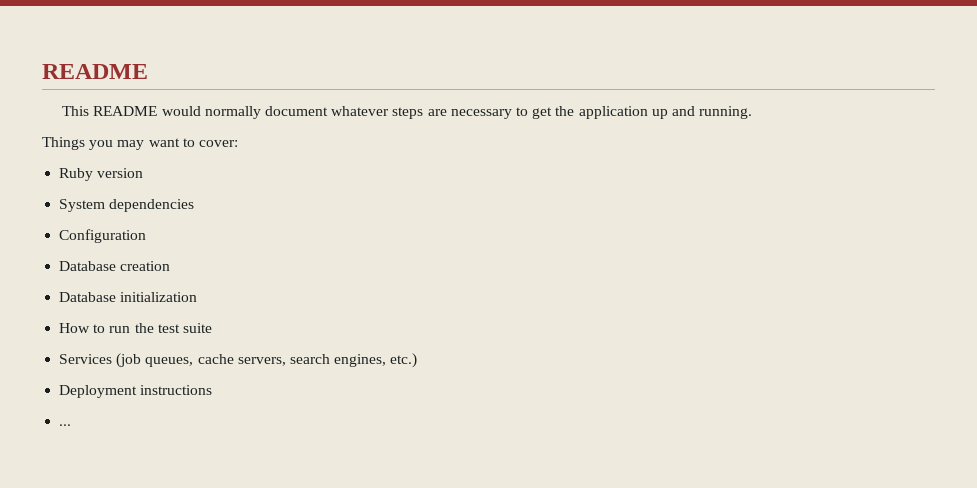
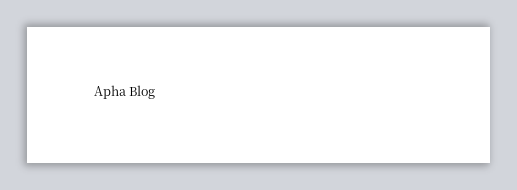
[42,64,148,79] [62,106,753,119] [42,137,238,150] [59,168,144,181] [59,199,195,212] [59,229,147,243] [59,261,171,271] [59,292,198,302] [59,323,212,333] [59,353,418,368] [59,385,213,398] [59,424,72,426] README // This README would normally document whatever steps are necessary to get the application up and running. // Things you may want to cover: // Ruby version // System dependencies // Configuration // Database creation // Database initialization // How to run the test suite // Services (job queues, cache servers, search engines, etc.) // Deployment instructions // ... -> [94,85,156,99] Apha Blog

